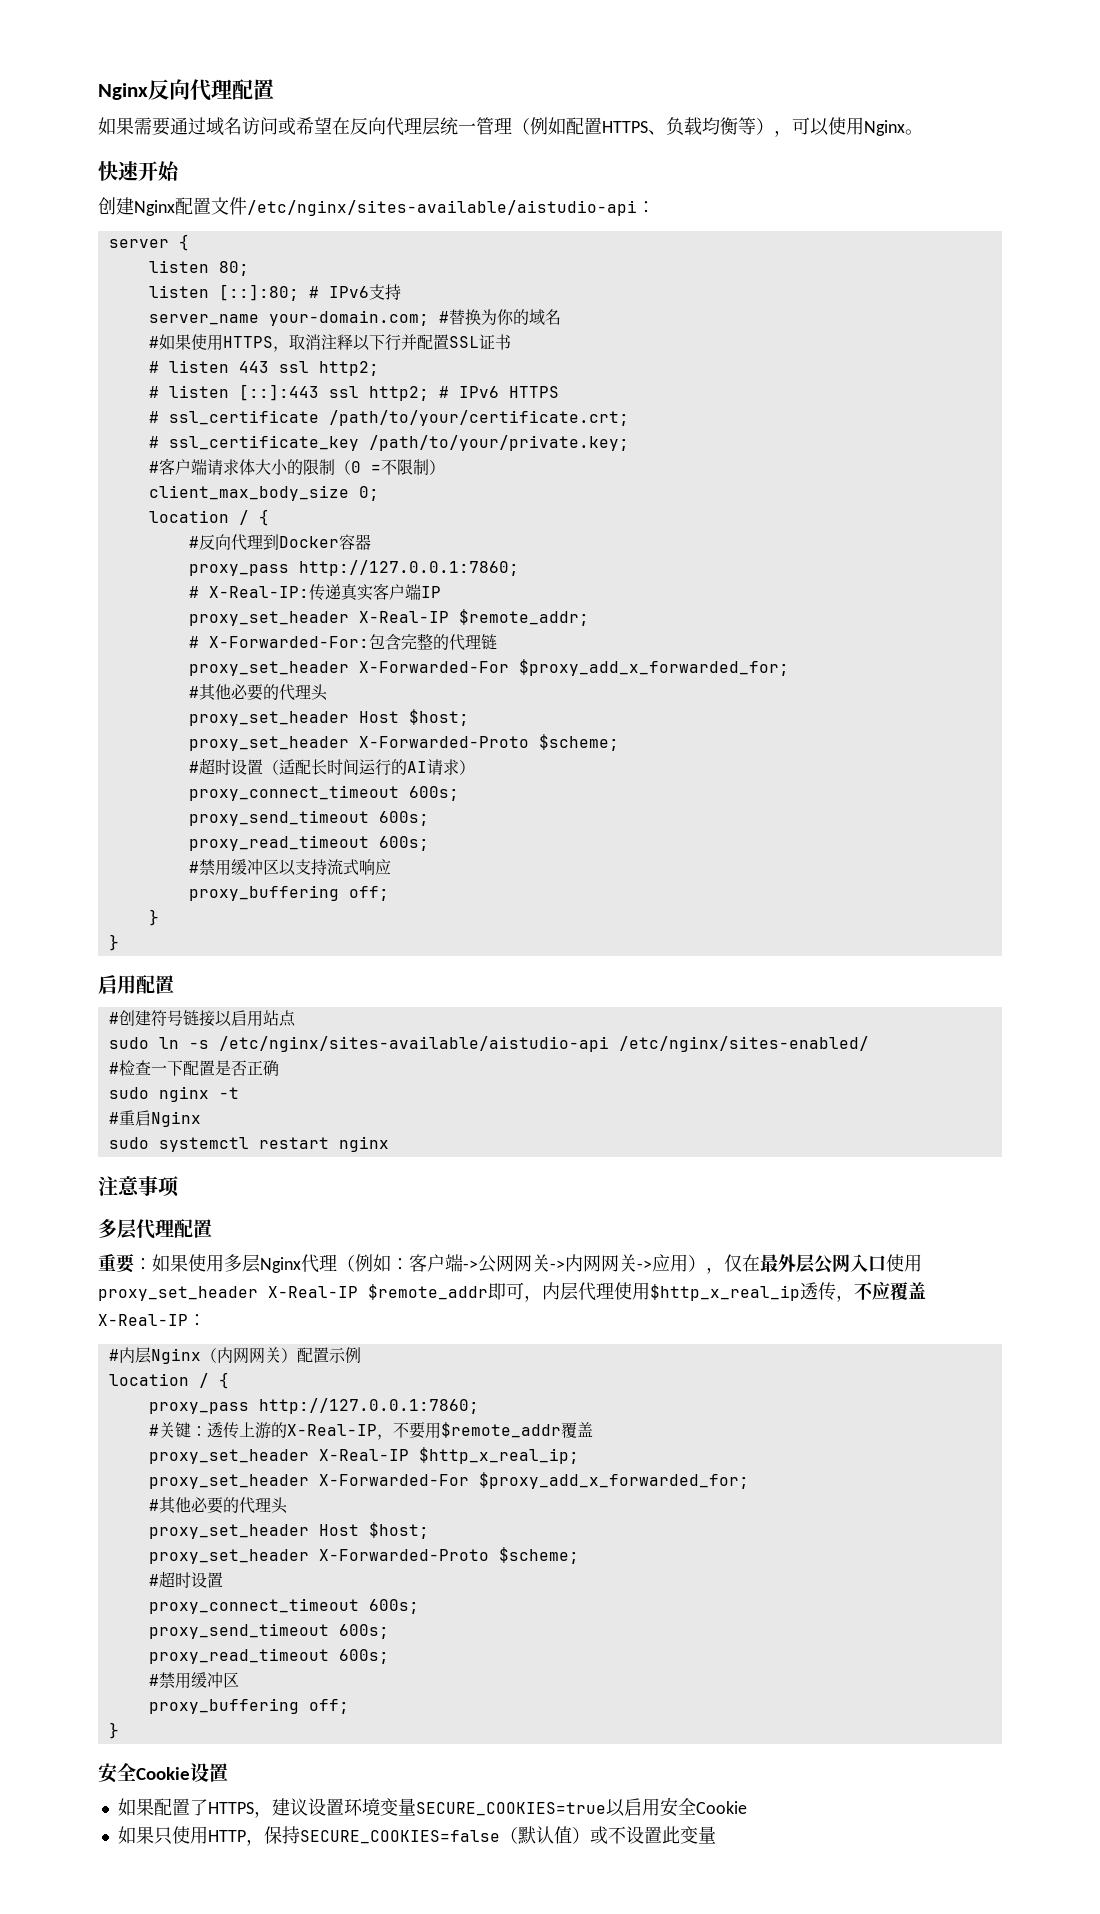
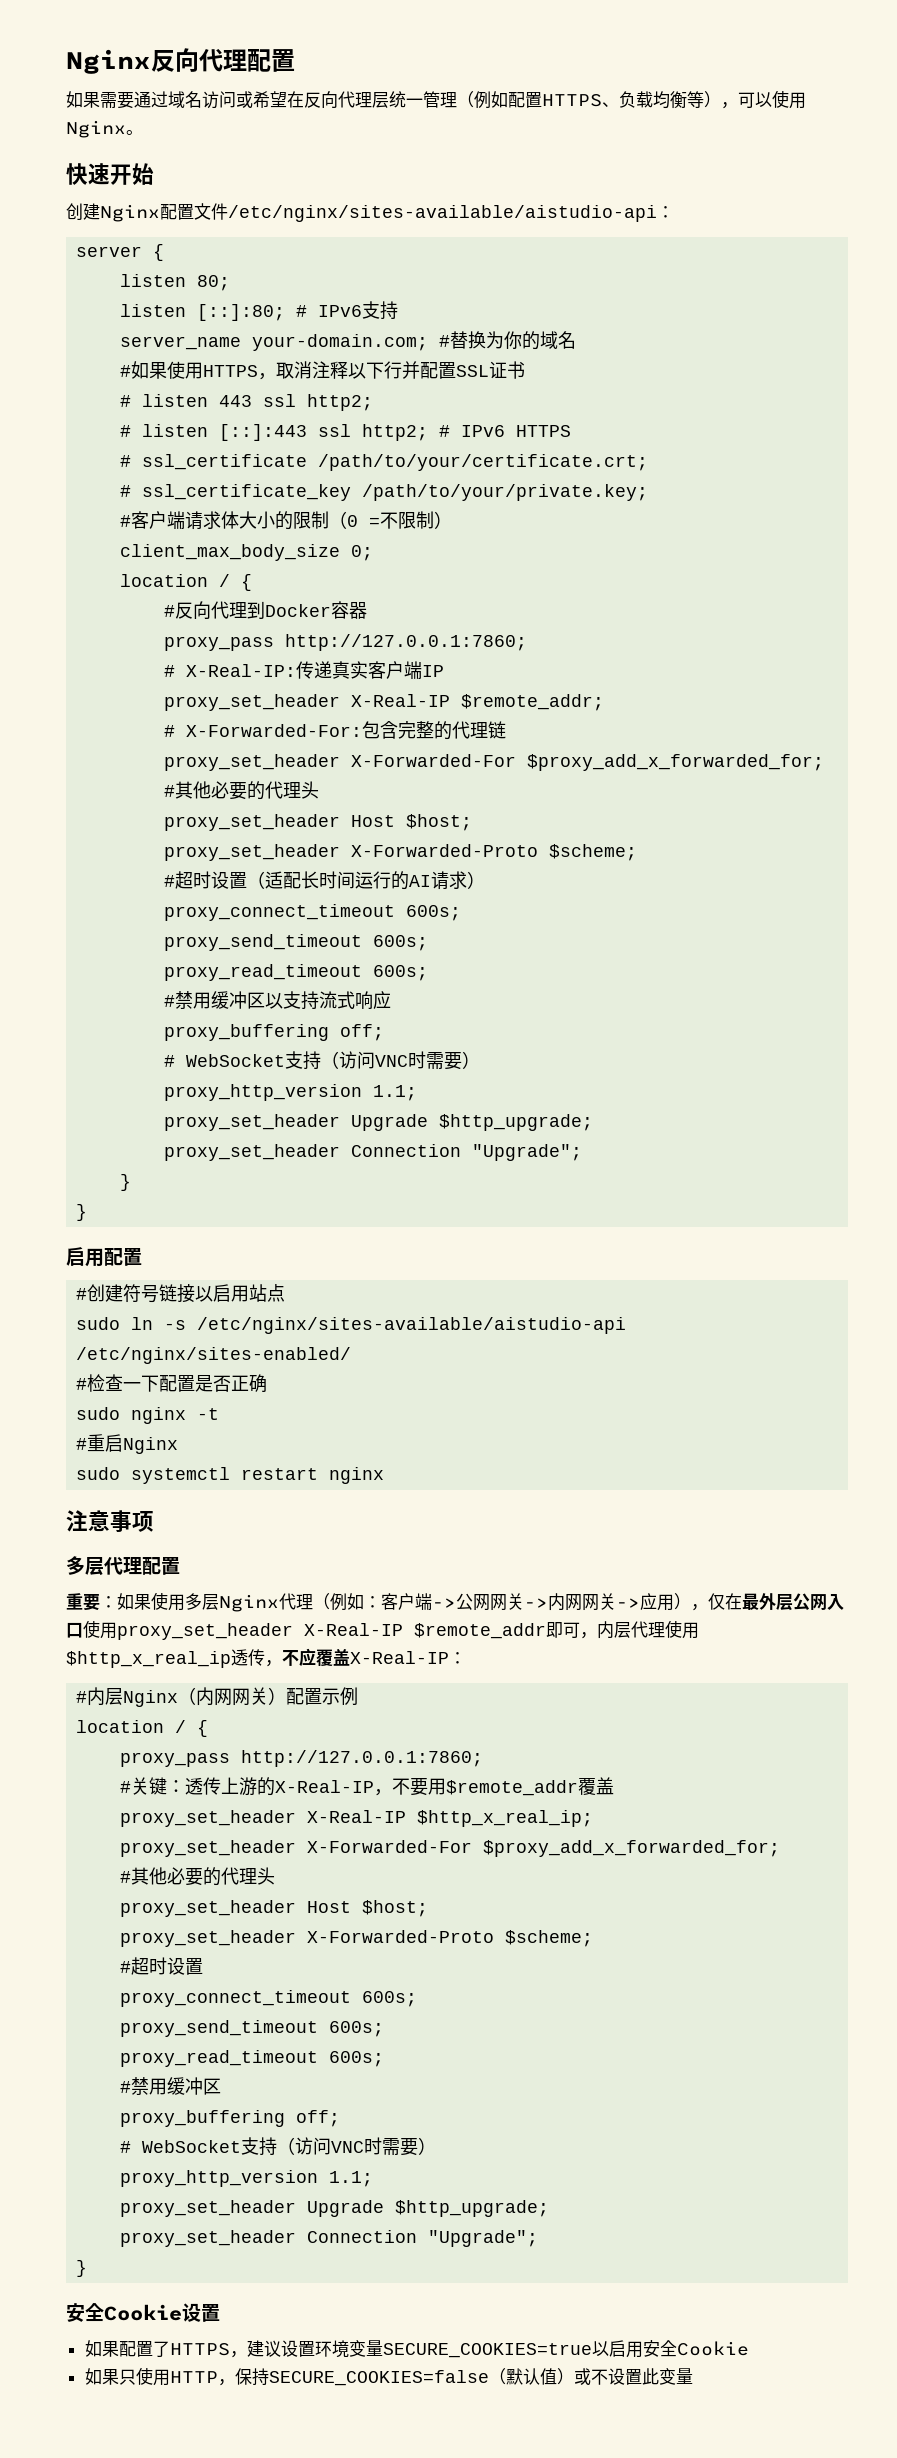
(389, 893) none -> [164,1051,481,1070] [164,1084,418,1101] [164,1114,594,1131] [164,1144,583,1161] // # WebSocket支持（访问VNC时需要） // proxy_http_version 1.1; // proxy_set_header Upgrade $http_upgrade; // proxy_set_header Connection "Upgrade";
(349, 1706) none -> [120,2137,437,2156] [120,2170,374,2187] [120,2200,550,2217] [120,2230,539,2247] // # WebSocket支持（访问VNC时需要） // proxy_http_version 1.1; // proxy_set_header Upgrade $http_upgrade; // proxy_set_header Connection "Upgrade";

